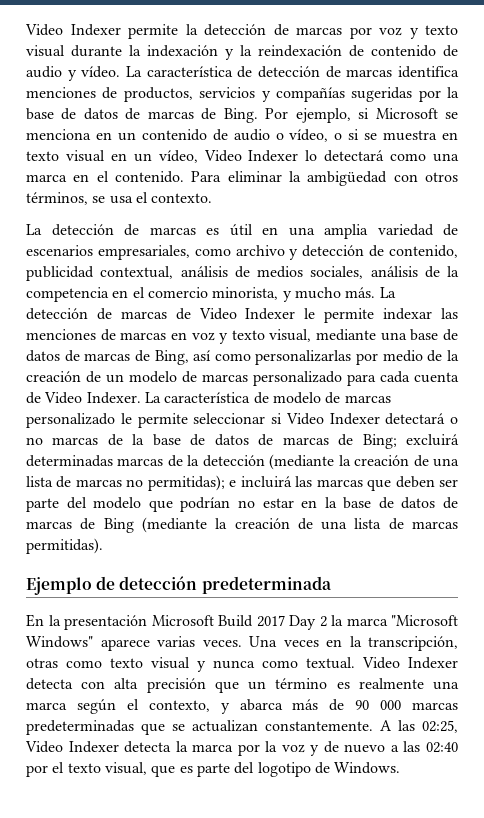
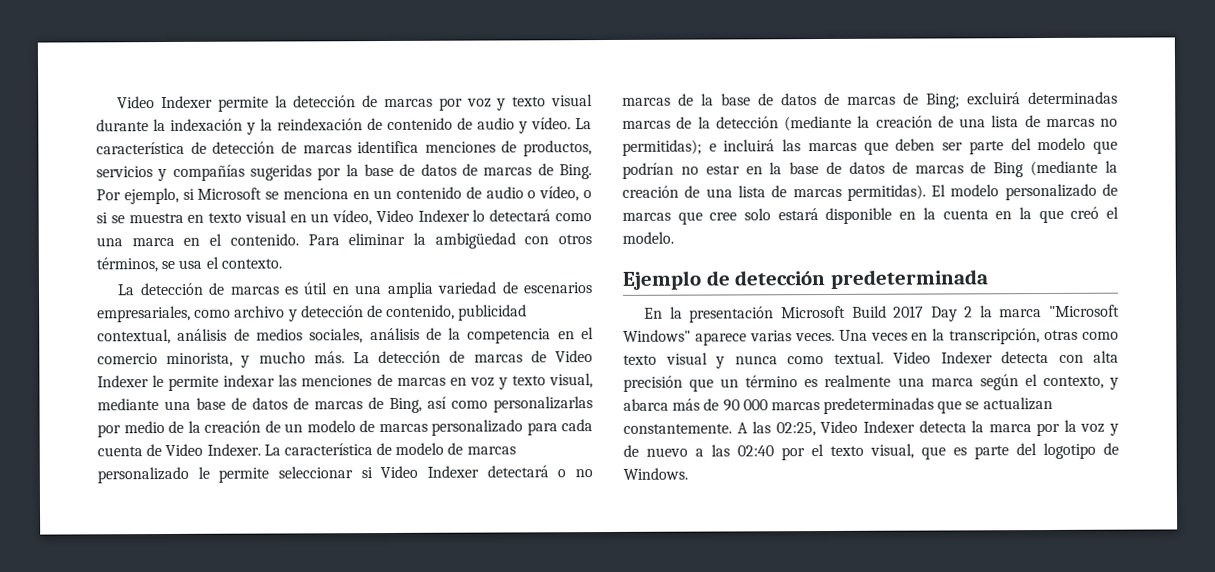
(103, 546) none -> [931,183,1118,201] [622,206,1119,225] [622,231,674,244] El modelo personalizado de marcas que cree solo estará disponible en la cuenta en la que creó el modelo.

